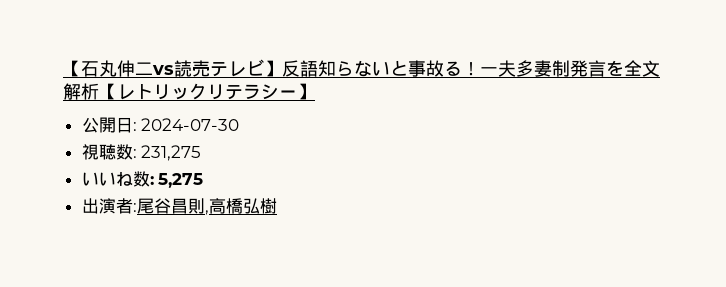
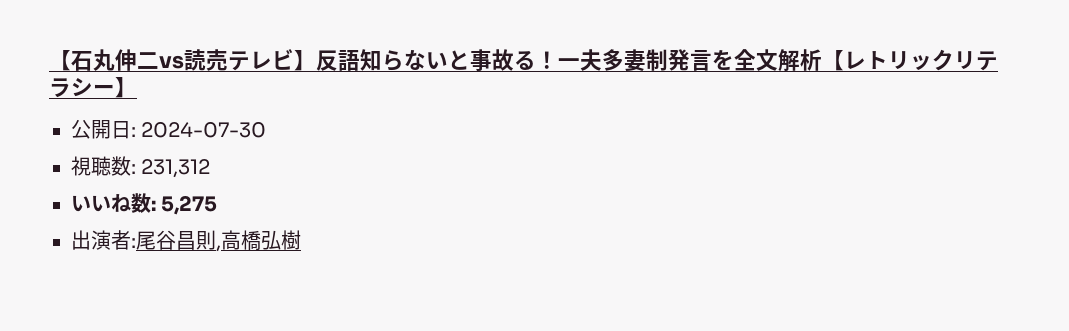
[141,145,202,161] 231,275 -> [141,159,211,178] 231,312

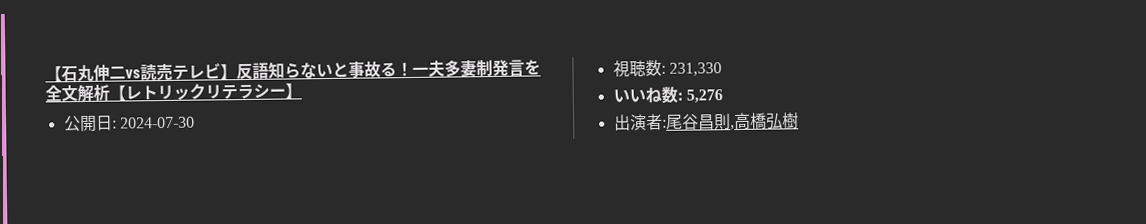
[141,159,211,178] 231,312 -> [668,62,722,77] 231,330
[161,195,218,215] 5,275 -> [685,89,723,104] 5,276

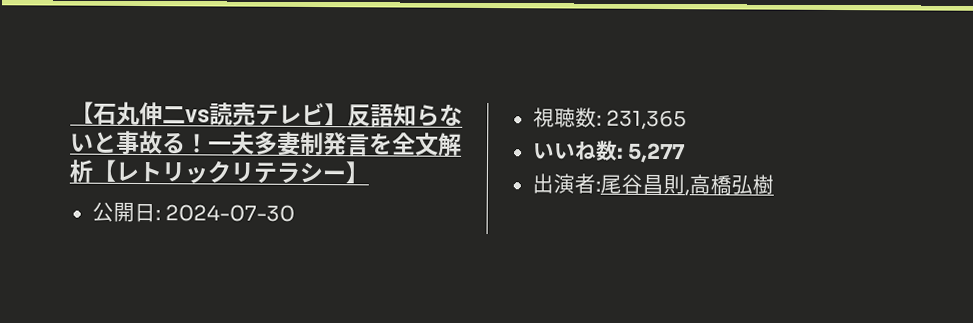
[668,62,722,77] 231,330 -> [606,109,688,131] 231,365
[685,89,723,104] 5,276 -> [627,142,686,164] 5,277

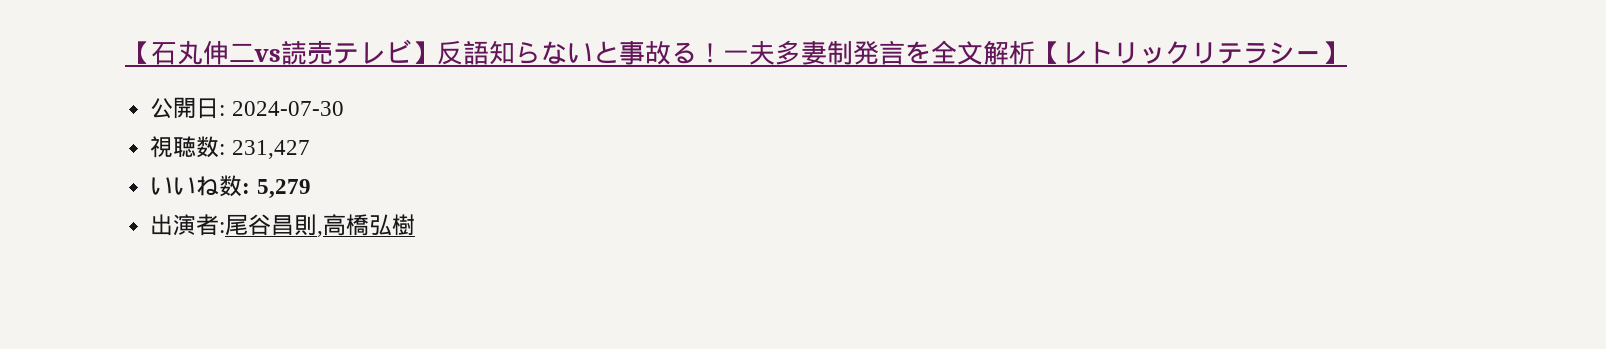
[606,109,688,131] 231,365 -> [231,140,310,159] 231,427
[627,142,686,164] 5,277 -> [256,179,311,199] 5,279

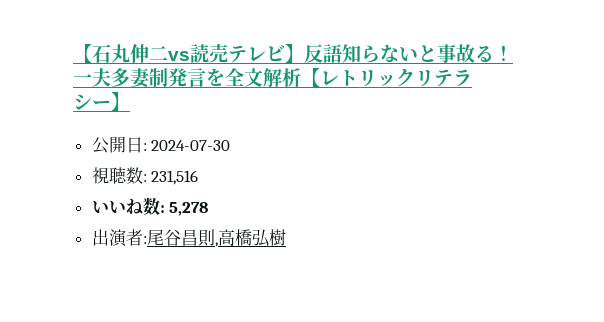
[231,140,310,159] 231,427 -> [151,170,199,185] 231,516
[256,179,311,199] 5,279 -> [169,202,209,216] 5,278

